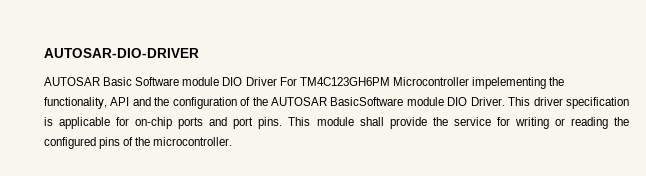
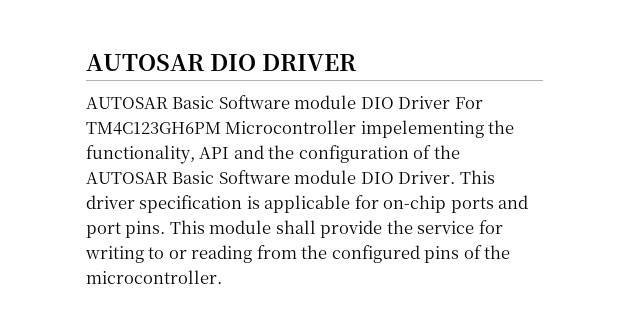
[44,48,199,58] AUTOSAR-DIO-DRIVER -> [86,54,358,71] AUTOSAR DIO DRIVER
[330,97,404,106] BasicSoftware -> [172,170,290,184] Basic Software
(549, 123) none -> [148,247,165,259] to
(608, 123) none -> [256,245,297,259] from

